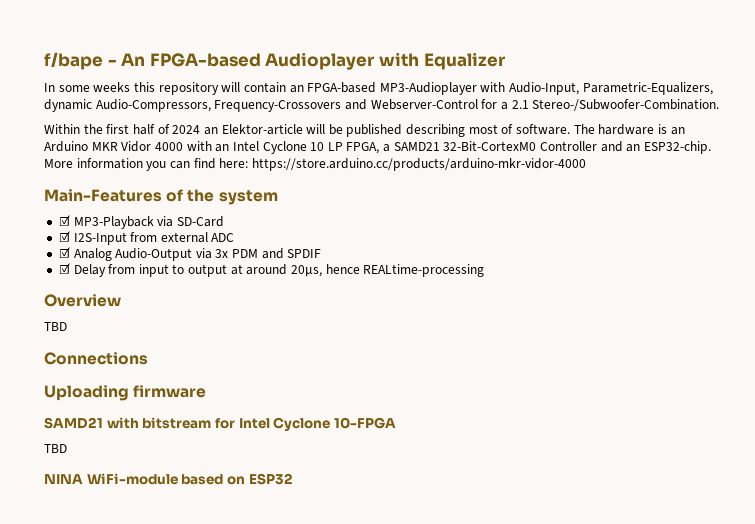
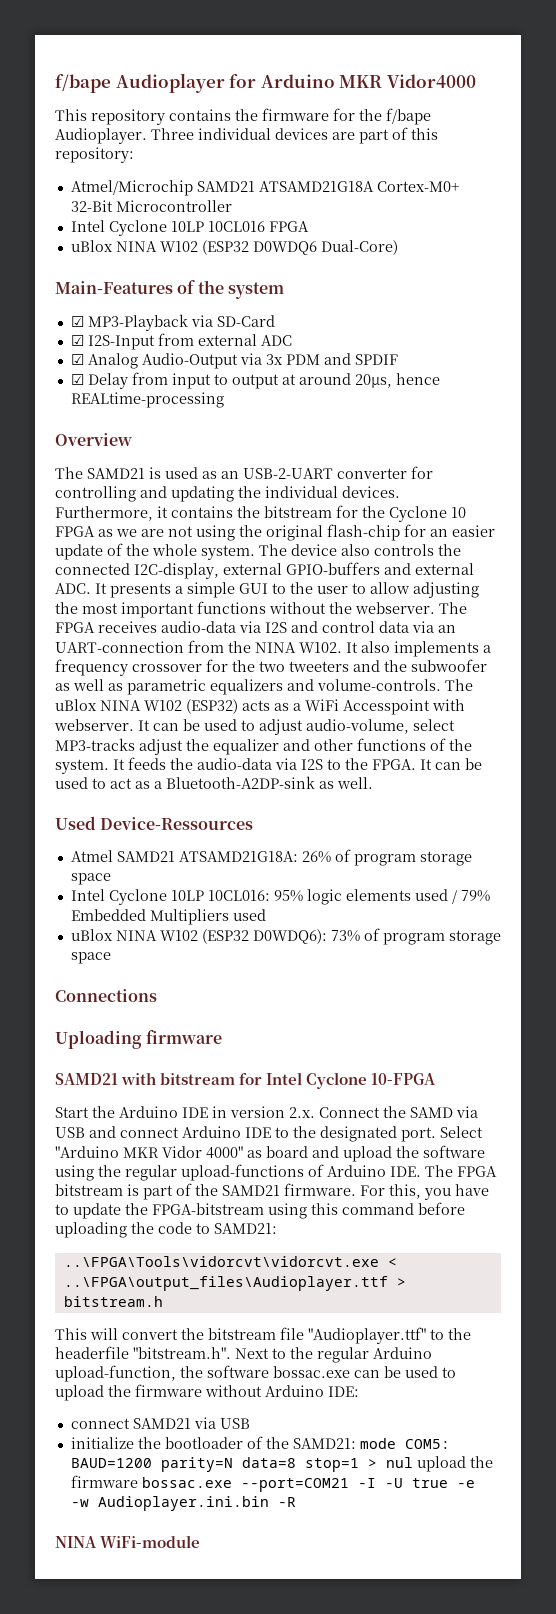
[44,52,505,70] [44,82,713,95] [44,99,720,112] [44,124,685,137] [44,141,711,154] [44,158,586,171] f/bape - An FPGA-based Audioplayer with Equalizer // In some weeks this repository will contain an FPGA-based MP3-Audioplayer with Audio-Input, Parametric-Equalizers, dynamic Audio-Compressors, Frequency-Crossovers and Webserver-Control for a 2.1 Stereo-/Subwoofer-Combination. // Within the first half of 2024 an Elektor-article will be published describing most of software. The hardware is an Arduino MKR Vidor 4000 with an Intel Cyclone 10 LP FPGA, a SAMD21 32-Bit-CortexM0 Controller and an ESP32-chip. More information you can find here: https://store.arduino.cc/products/arduino-mkr-vidor-4000 -> [55,73,476,93] [55,108,431,125] [55,127,438,144] [55,147,134,163] [70,180,459,196] [70,200,232,212] [70,220,309,236] [70,240,398,255] f/bape Audioplayer for Arduino MKR Vidor4000 // This repository contains the firmware for the f/bape Audioplayer. Three individual devices are part of this repository: // Atmel/Microchip SAMD21 ATSAMD21G18A Cortex-M0+ 32-Bit Microcontroller // Intel Cyclone 10LP 10CL016 FPGA // uBlox NINA W102 (ESP32 D0WDQ6 Dual-Core)
[44,322,67,331] TBD -> [55,466,433,479] [55,486,400,502] [55,505,466,522] [55,524,495,541] [55,543,461,560] [55,562,474,579] [55,582,479,598] [55,601,467,618] [55,621,456,633] [55,640,491,657] [55,659,487,676] [55,679,473,695] [55,699,465,715] [54,719,455,735] [55,738,472,755] [55,757,482,774] [55,776,373,789] [55,816,254,830] [70,849,472,866] [70,873,111,885] [70,889,490,905] [70,909,266,925] [70,928,501,945] [70,952,111,964] The SAMD21 is used as an USB-2-UART converter for controlling and updating the individual devices. Furthermore, it contains the bitstream for the Cyclone 10 FPGA as we are not using the original flash-chip for an easier update of the whole system. The device also controls the connected I2C-display, external GPIO-buffers and external ADC. It presents a simple GUI to the user to allow adjusting the most important functions without the webserver. The FPGA receives audio-data via I2S and control data via an UART-connection from the NINA W102. It also implements a frequency crossover for the two tweeters and the subwoofer as well as parametric equalizers and volume-controls. The uBlox NINA W102 (ESP32) acts as a WiFi Accesspoint with webserver. It can be used to adjust audio-volume, select MP3-tracks adjust the equalizer and other functions of the system. It feeds the audio-data via I2S to the FPGA. It can be used to act as a Bluetooth-A2DP-sink as well. // Used Device-Ressources // Atmel SAMD21 ATSAMD21G18A: 26% of program storage space // Intel Cyclone 10LP 10CL016: 95% logic elements used / 79% Embedded Multipliers used // uBlox NINA W102 (ESP32 D0WDQ6): 73% of program storage space
[44,444,67,453] TBD -> [55,1106,478,1118] [55,1126,483,1142] [55,1145,485,1162] [55,1164,497,1181] [55,1183,489,1200] [55,1202,465,1219] [55,1222,277,1238] [63,1256,397,1267] [63,1276,406,1291] [63,1296,163,1307] [55,1327,471,1344] [55,1346,432,1363] [55,1365,456,1382] [55,1384,359,1401] [70,1417,250,1429] [70,1436,450,1449] [70,1456,493,1472] [70,1475,475,1492] [70,1496,296,1511] Start the Arduino IDE in version 2.x. Connect the SAMD via USB and connect Arduino IDE to the designated port. Select "Arduino MKR Vidor 4000" as board and upload the software using the regular upload-functions of Arduino IDE. The FPGA bitstream is part of the SAMD21 firmware. For this, you have to update the FPGA-bitstream using this command before uploading the code to SAMD21: // ..\FPGA\Tools\vidorcvt\vidorcvt.exe < ..\FPGA\output_files\Audioplayer.ttf > bitstream.h // This will convert the bitstream file "Audioplayer.ttf" to the headerfile "bitstream.h". Next to the regular Arduino upload-function, the software bossac.exe can be used to upload the firmware without Arduino IDE: // connect SAMD21 via USB // initialize the bootloader of the SAMD21: mode COM5: BAUD=1200 parity=N data=8 stop=1 > nul upload the firmware bossac.exe --port=COM21 -I -U true -e -w Audioplayer.ini.bin -R
[181,473,293,485] based on ESP32 -> (201, 1541) none

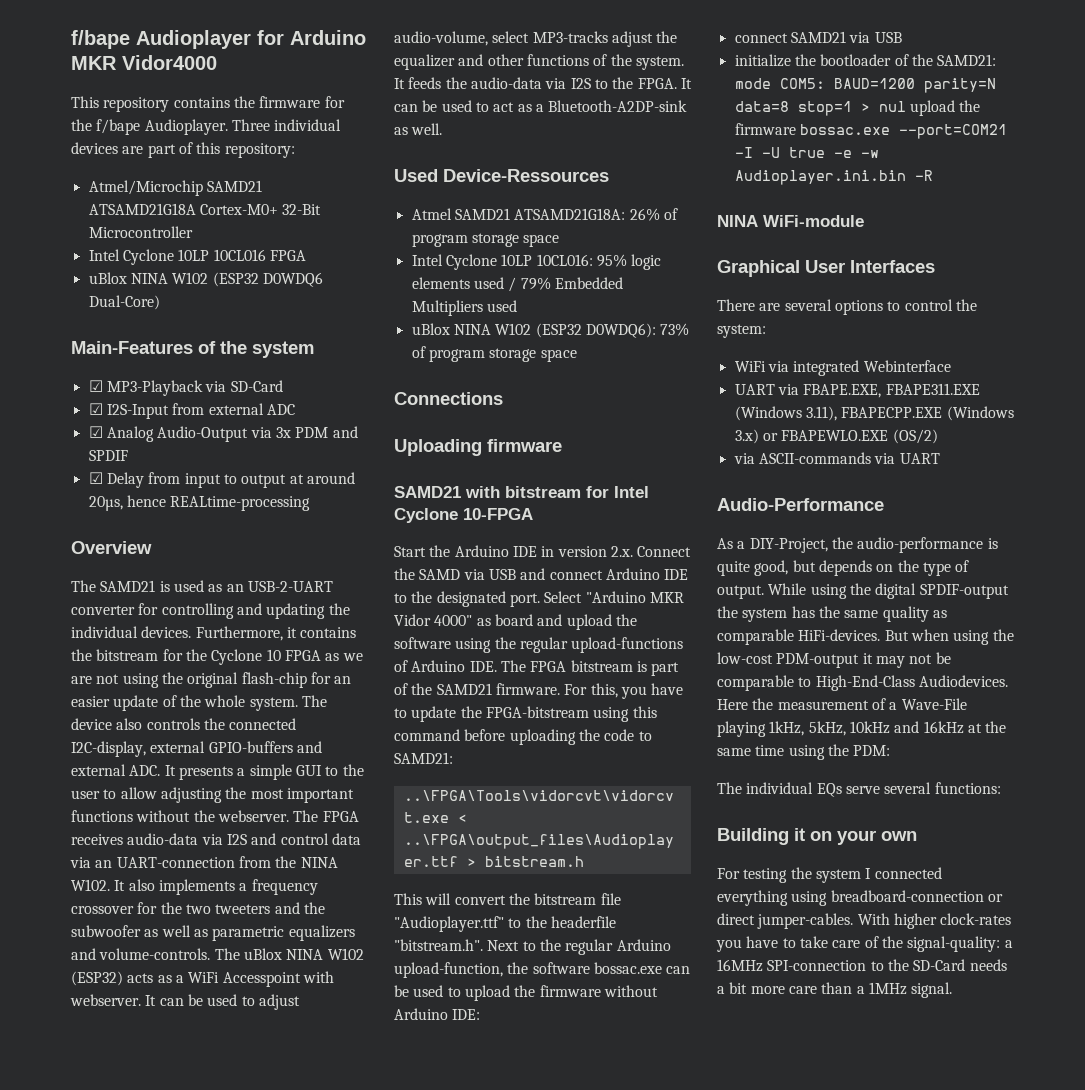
(201, 1541) none -> [717,260,935,277] [717,299,977,315] [717,324,766,338] [734,360,951,376] [734,383,980,398] [734,406,1014,421] [734,429,938,444] [733,452,940,464] [717,498,884,511] [717,537,998,553] [717,560,970,576] [717,583,1009,599] [717,606,947,622] [717,629,1014,645] [717,652,951,668] [717,675,1008,691] [717,698,967,710] [717,721,1007,737] [717,744,891,760] [717,782,1001,797] [717,828,917,845] [717,867,942,883] [717,890,1003,906] [717,913,1012,929] [716,936,1013,952] [717,959,1007,972] [717,982,953,998] // Graphical User Interfaces // There are several options to control the system: // WiFi via integrated Webinterface // UART via FBAPE.EXE, FBAPE311.EXE (Windows 3.11), FBAPECPP.EXE (Windows 3.x) or FBAPEWLO.EXE (OS/2) // via ASCII-commands via UART // Audio-Performance // As a DIY-Project, the audio-performance is quite good, but depends on the type of output. While using the digital SPDIF-output the system has the same quality as comparable HiFi-devices. But when using the low-cost PDM-output it may not be comparable to High-End-Class Audiodevices. Here the measurement of a Wave-File playing 1kHz, 5kHz, 10kHz and 16kHz at the same time using the PDM: // The individual EQs serve several functions: // Building it on your own // For testing the system I connected everything using breadboard-connection or direct jumper-cables. With higher clock-rates you have to take care of the signal-quality: a 16MHz SPI-connection to the SD-Card needs a bit more care than a 1MHz signal.

